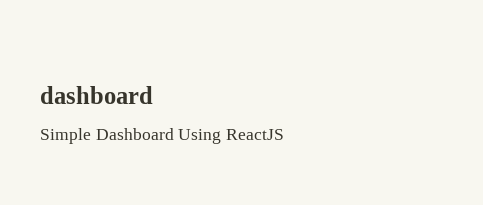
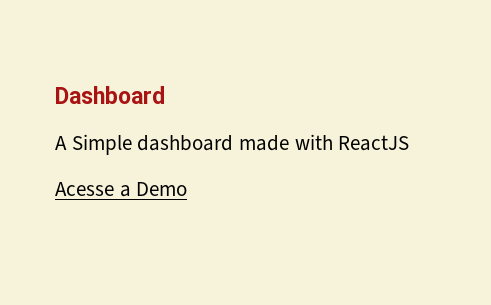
[40,86,153,104] [40,128,285,144] dashboard // Simple Dashboard Using ReactJS -> [55,86,165,104] [55,134,410,155] [55,182,188,197] Dashboard // A Simple dashboard made with ReactJS // Acesse a Demo

